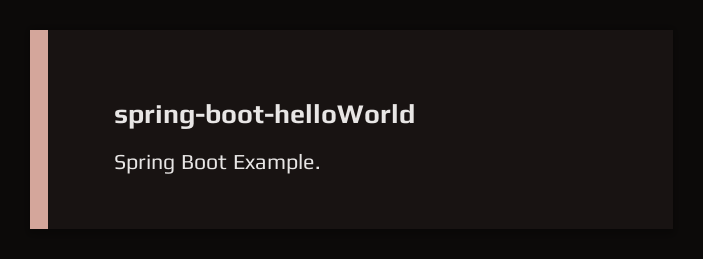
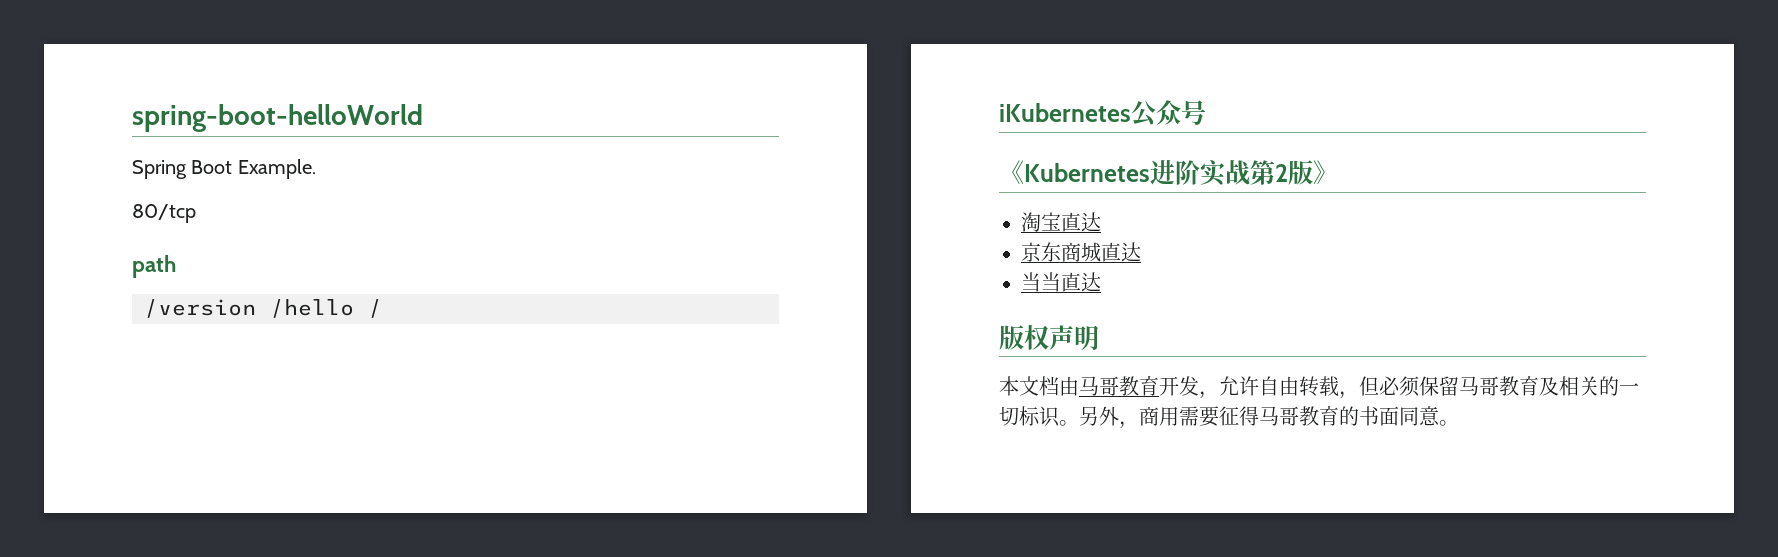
(321, 163) none -> [132,204,196,223] [132,255,176,278] [144,299,382,318] [999,100,1206,127] [999,160,1338,186] [1021,212,1101,232] [1021,242,1141,262] [1021,272,1101,292] [999,324,1099,350] [999,376,1639,399] [999,406,1459,429] // 80/tcp // path // /version /hello / // iKubernetes公众号 // 《Kubernetes进阶实战第2版》 // 淘宝直达 // 京东商城直达 // 当当直达 // 版权声明 // 本文档由马哥教育开发，允许自由转载，但必须保留马哥教育及相关的一切标识。另外，商用需要征得马哥教育的书面同意。

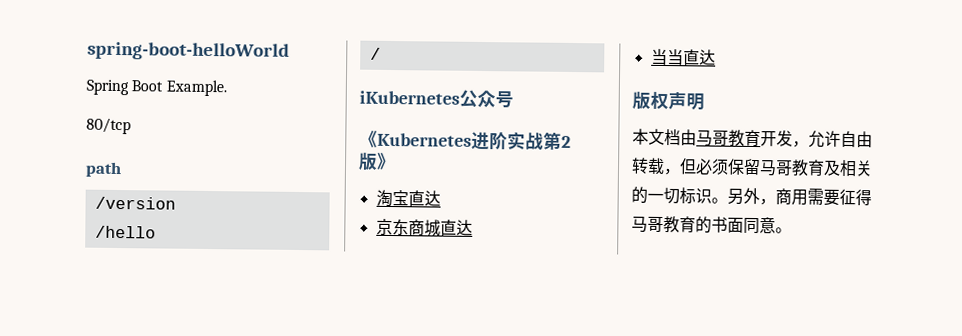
(256, 308) none -> (176, 203) //
(354, 308) none -> (156, 232) //

